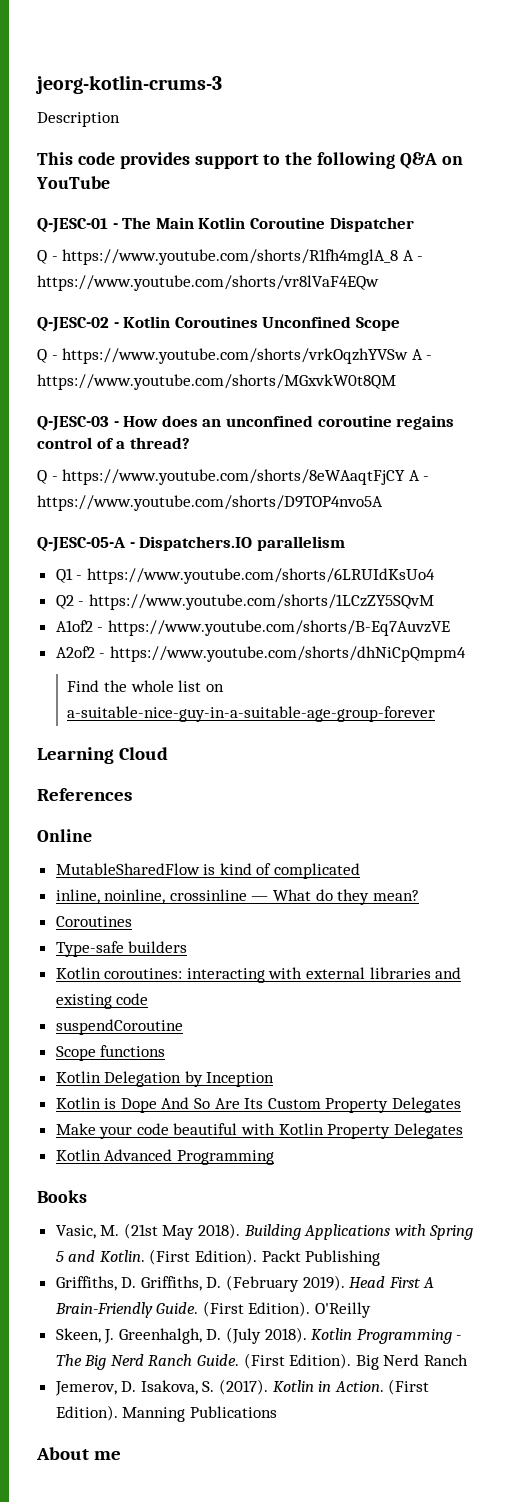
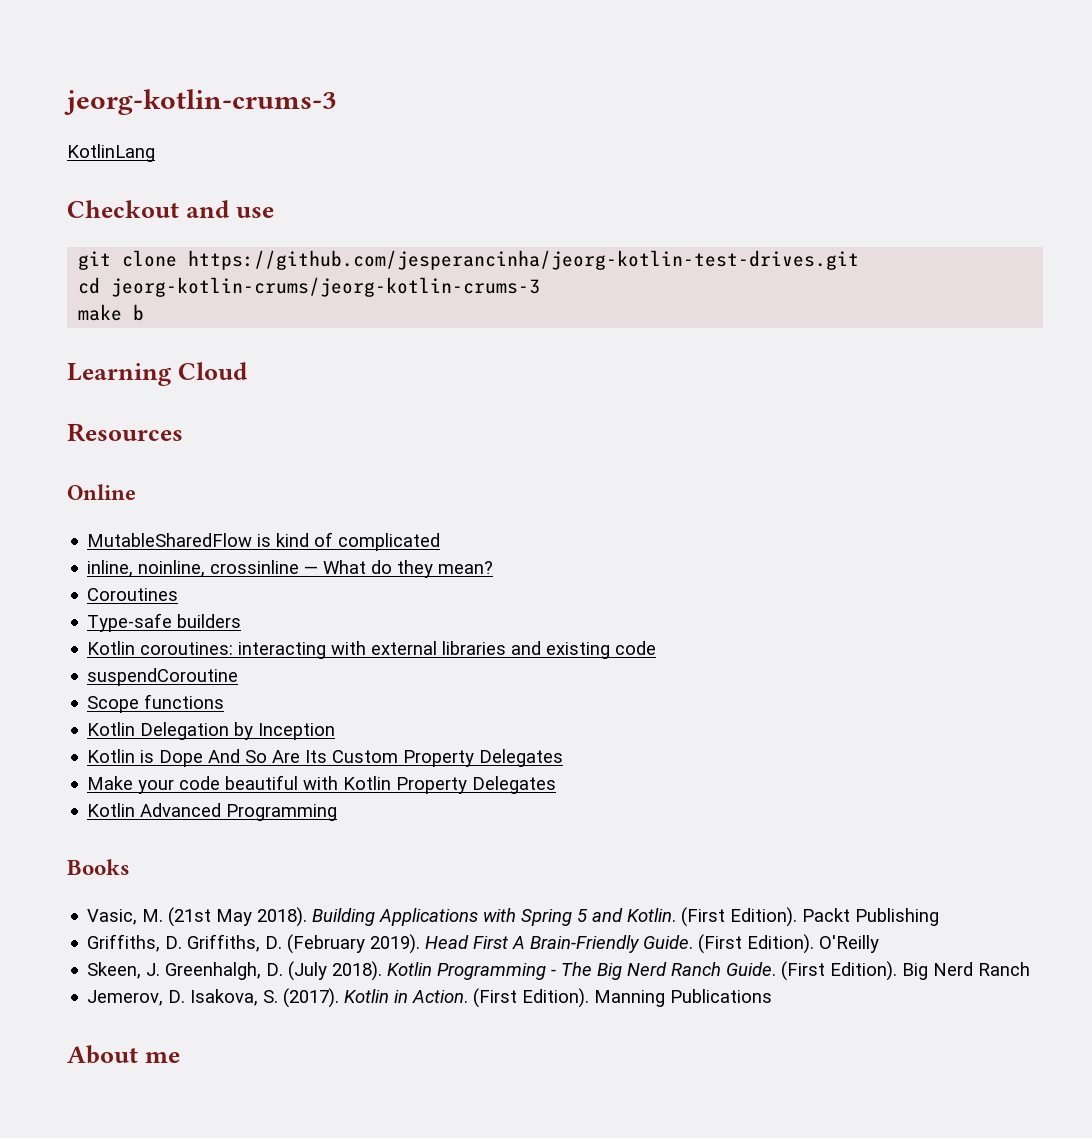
[37,112,120,127] [37,152,463,169] [36,176,110,189] [37,217,414,233] [37,249,424,265] [37,275,379,291] [37,316,400,332] [37,348,433,364] [37,374,396,390] [37,415,455,431] [37,437,190,449] [37,469,430,485] [37,495,383,511] [37,536,345,552] [55,568,435,584] [55,594,434,610] [55,620,450,636] [55,646,466,662] [67,680,224,692] [67,706,436,722] Description // This code provides support to the following Q&A on YouTube // Q-JESC-01 - The Main Kotlin Coroutine Dispatcher // Q - https://www.youtube.com/shorts/R1fh4mglA_8 A - https://www.youtube.com/shorts/vr8lVaF4EQw // Q-JESC-02 - Kotlin Coroutines Unconfined Scope // Q - https://www.youtube.com/shorts/vrkOqzhYVSw A - https://www.youtube.com/shorts/MGxvkW0t8QM // Q-JESC-03 - How does an unconfined coroutine regains control of a thread? // Q - https://www.youtube.com/shorts/8eWAaqtFjCY A - https://www.youtube.com/shorts/D9TOP4nvo5A // Q-JESC-05-A - Dispatchers.IO parallelism // Q1 - https://www.youtube.com/shorts/6LRUIdKsUo4 // Q2 - https://www.youtube.com/shorts/1LCzZY5SQvM // A1of2 - https://www.youtube.com/shorts/B-Eq7AuvzVE // A2of2 - https://www.youtube.com/shorts/dhNiCpQmpm4 // Find the whole list on a-suitable-nice-guy-in-a-suitable-age-group-forever -> [67,144,155,162] [67,200,274,218] [78,250,860,270] [78,277,541,297] [78,304,145,321] KotlinLang // Checkout and use // git clone https://github.com/jesperancinha/jeorg-kotlin-test-drives.git // cd jeorg-kotlin-crums/jeorg-kotlin-crums-3 // make b
[37,788,132,801] References -> [67,423,183,442] Resources

